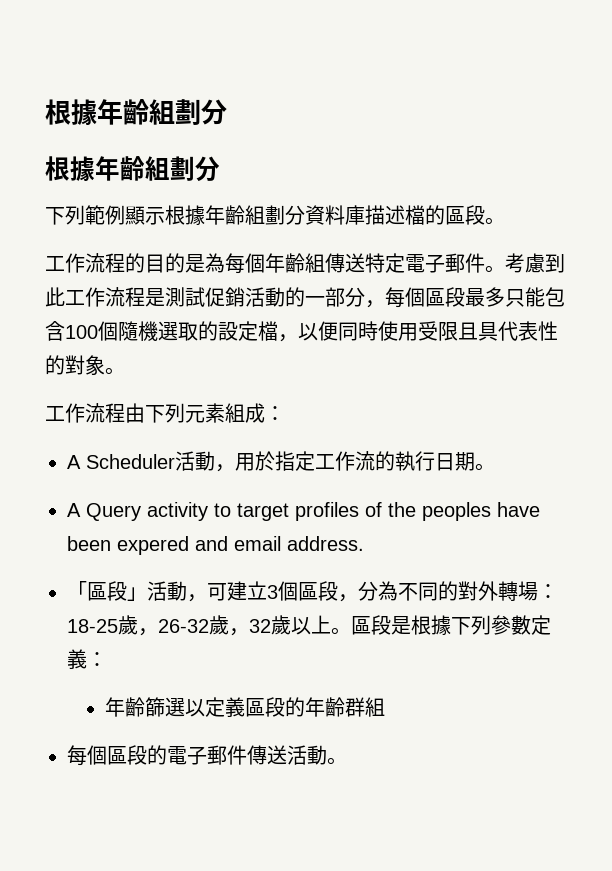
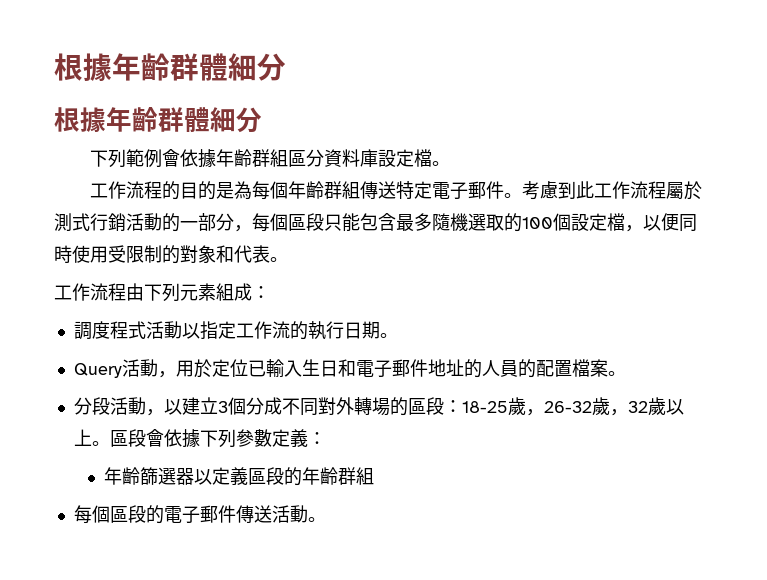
[45,99,201,125] 根據年齡組劃 -> [54,53,257,81] 根據年齡群體細
[145,156,195,181] 組劃 -> [158,107,236,132] 群體細
[125,205,485,225] 顯示根據年齡組劃分資料庫描述檔的區段 -> [161,149,432,168] 會依據年齡群組區分資料庫設定檔
(305, 263) none -> [323,181,342,199] 群
[145,287,225,307] 是測試促 -> [665,181,702,200] [54,213,108,232] 屬於測式行
[465,287,505,307] 最多 -> (324, 222) none
[65,321,118,341] 100個 -> [396,213,432,231] 最多
(218, 331) none -> [522,213,571,231] 100個
[458,321,558,341] [45,355,105,375] 且具代表性的對象 -> [144,245,270,264] 制的對象和代表
[67,451,275,472] A Scheduler活動，用於 -> [73,321,200,340] 調度程式活動以
[67,502,540,521] [67,536,364,555] [67,581,458,602] A Query activity to target profiles of the peoples have been expered and email address. // 「區段」活動，可建立3個區段，分為不同的 -> [73,359,626,378] [73,397,318,416] Query活動，用於定位已輸入生日和電子郵件地址的人員的配置檔案。 // 分段活動，以建立3個分成不同
(538, 591) none -> [389,397,444,416] 的區段
[391,615,431,635] 是根 -> [145,429,182,447] 會依
(185, 707) none -> [175,468,194,485] 器

